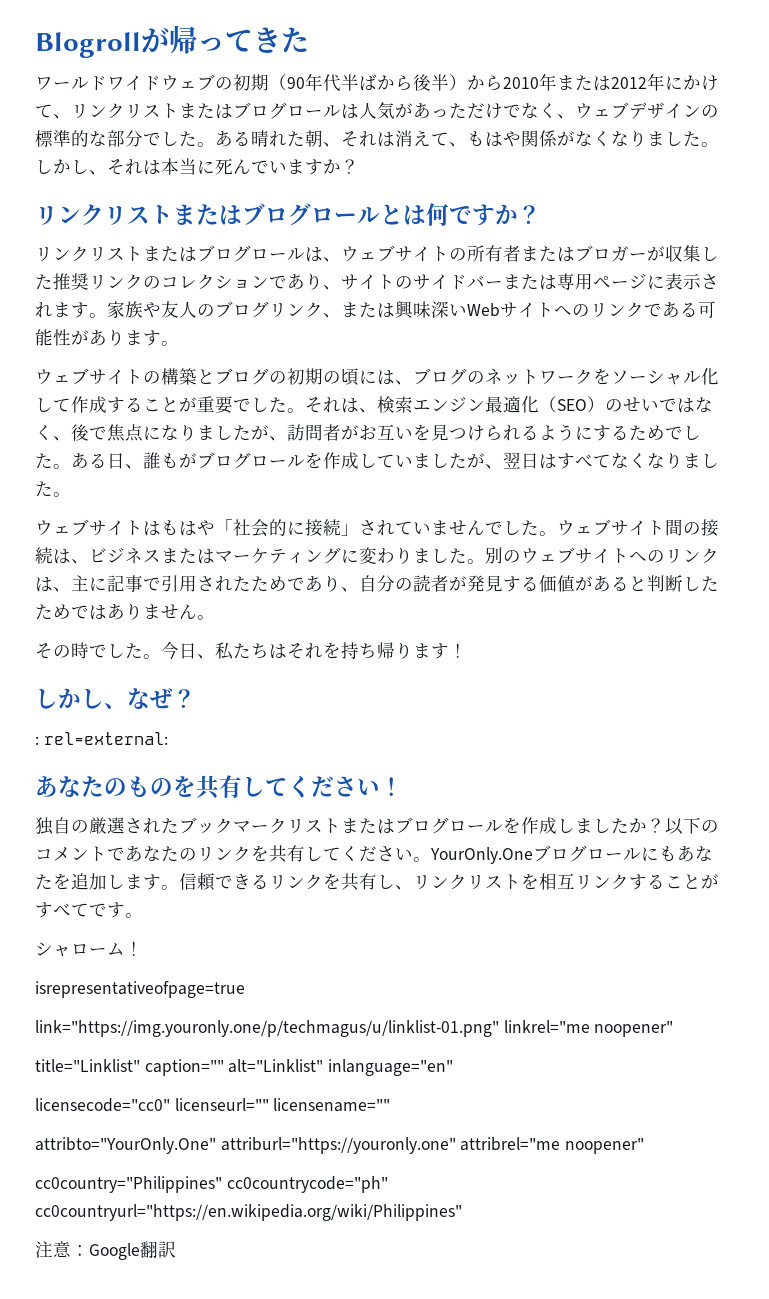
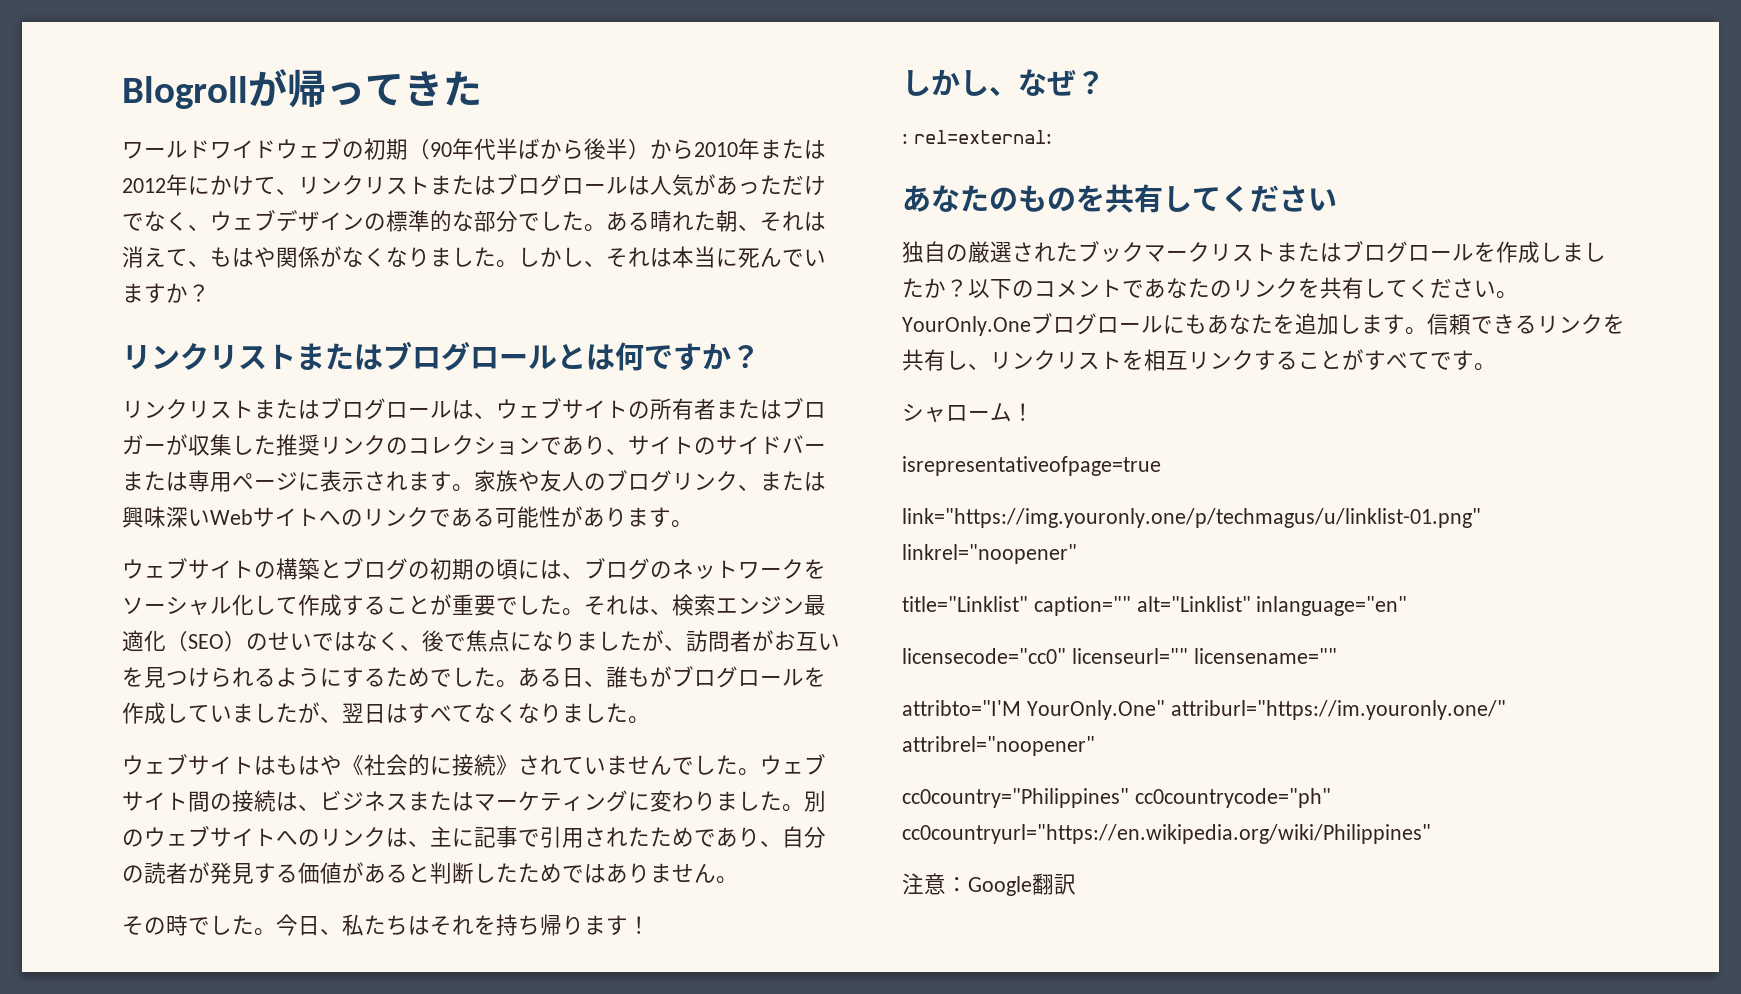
[215,519,233,534] 「 -> [342,755,364,776] 《
[341,524,359,536] 」 -> [496,755,518,776] 》
[380,777,403,796] ！ -> (1337, 199) none
[503,1020,674,1037] linkrel="me noopener" -> [902,544,1077,564] linkrel="noopener"
[35,1137,645,1154] attribto="YourOnly.One" attriburl="https://youronly.one" attribrel="me noopener" -> [902,700,1506,720] [902,736,1095,756] attribto="I'M YourOnly.One" attriburl="https://im.youronly.one/" attribrel="noopener"

